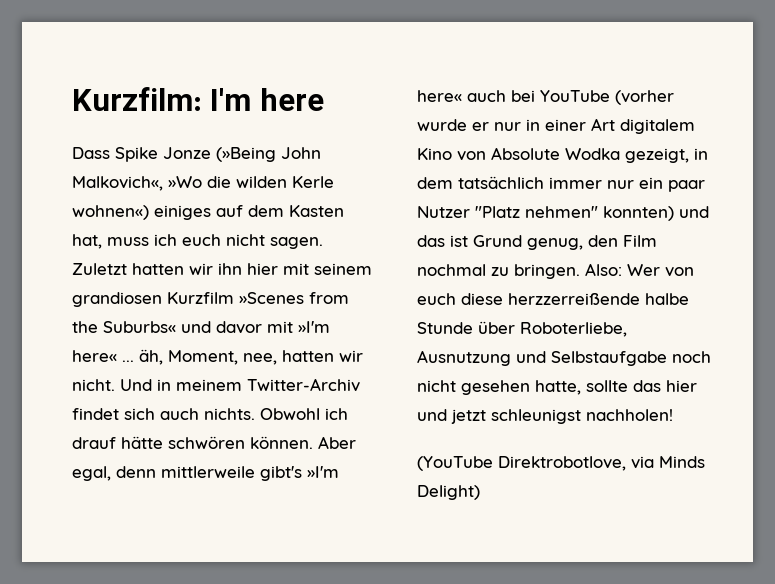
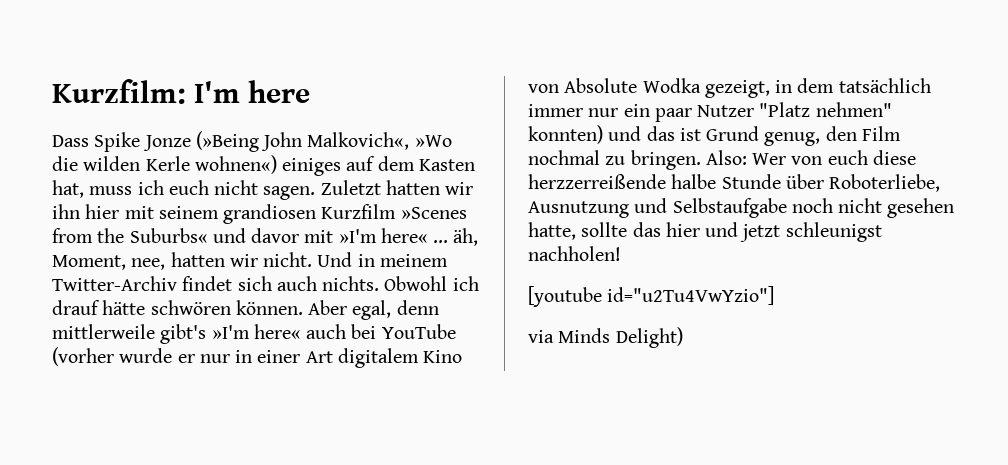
[417,456,626,471] (YouTube Direktrobotlove, -> [528,286,775,307] [youtube id="u2Tu4VwYzio"] //

